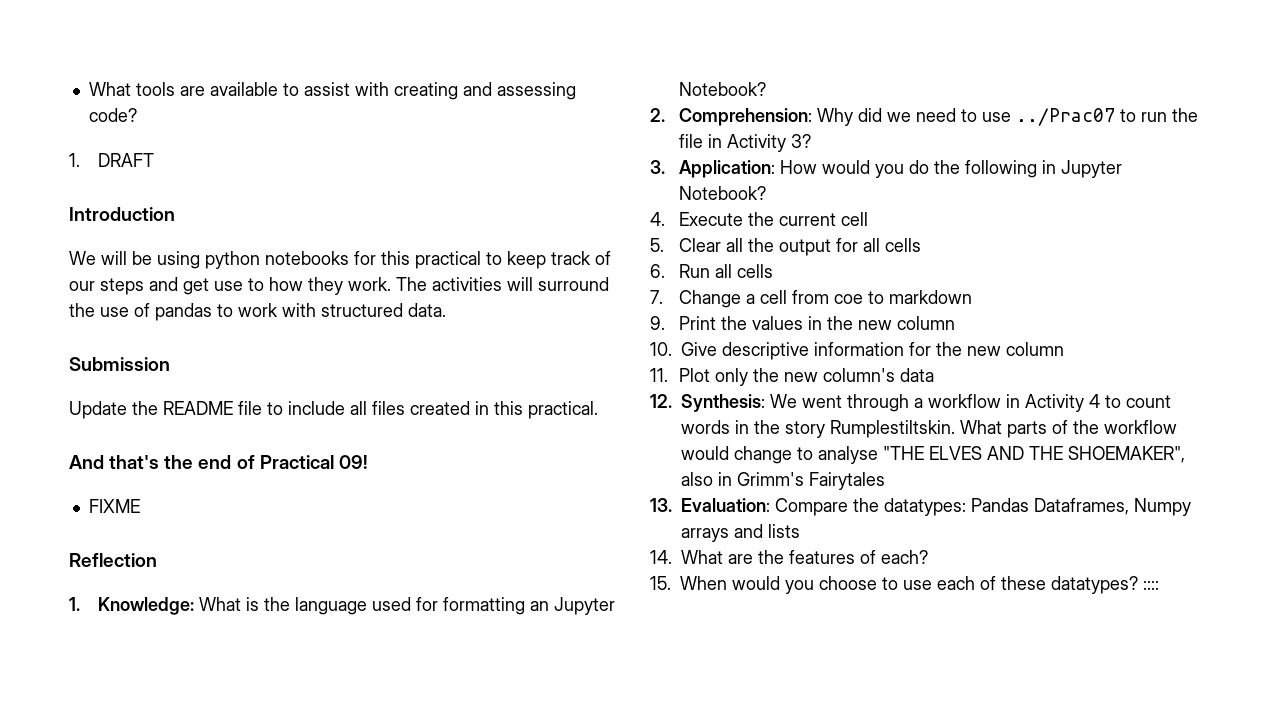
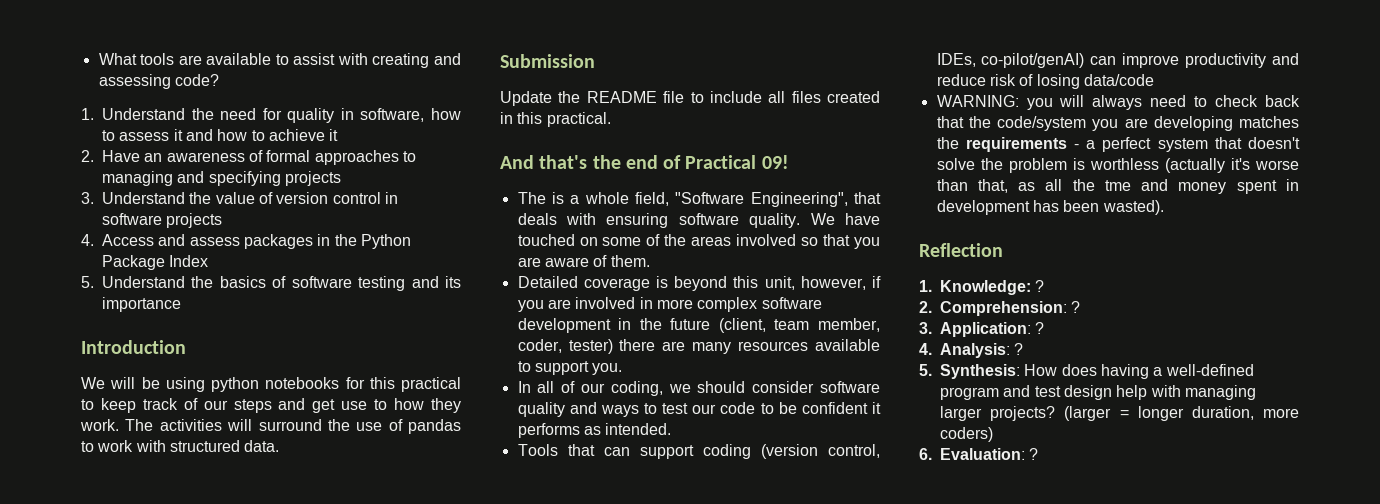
[97,153,154,167] DRAFT -> [102,108,461,123] [102,129,339,141] [81,150,416,165] [102,171,341,186] [81,192,398,204] [102,213,223,228] [81,234,411,249] [102,255,209,270] [81,276,461,291] [102,297,181,312] Understand the need for quality in software, how to assess it and how to achieve it // 2. Have an awareness of formal approaches to managing and specifying projects // 3. Understand the value of version control in software projects // 4. Access and assess packages in the Python Package Index // 5. Understand the basics of software testing and its importance
[88,499,140,513] [69,553,157,567] [69,597,615,615] [678,82,766,96] [650,108,1198,126] [678,134,811,152] [650,160,1122,178] [678,186,766,200] [650,212,868,226] [650,238,921,256] [650,264,773,278] [650,290,972,308] [650,316,955,330] [650,342,1064,360] [650,368,934,386] [650,394,1171,412] [681,420,1177,438] [681,446,1185,464] [681,472,885,490] [650,498,1191,516] [681,524,800,542] [650,550,928,564] [650,576,1159,594] FIXME // Reflection // 1. Knowledge: What is the language used for formatting an Jupyter Notebook? // 2. Comprehension: Why did we need to use ../Prac07 to run the file in Activity 3? // 3. Application: How would you do the following in Jupyter Notebook? // 4. Execute the current cell // 5. Clear all the output for all cells // 6. Run all cells // 7. Change a cell from coe to markdown // 9. Print the values in the new column // 10. Give descriptive information for the new column // 11. Plot only the new column's data // 12. Synthesis: We went through a workflow in Activity 4 to count words in the story Rumplestiltskin. What parts of the workflow would change to analyse "THE ELVES AND THE SHOEMAKER", also in Grimm's Fairytales // 13. Evaluation: Compare the datatypes: Pandas Dataframes, Numpy arrays and lists // 14. What are the features of each? // 15. When would you choose to use each of these datatypes? :::: -> [517,192,881,207] [517,213,880,228] [517,234,880,249] [517,255,650,267] [517,276,881,291] [517,297,822,312] [517,318,880,333] [517,339,880,354] [517,361,623,375] [517,381,880,396] [517,402,881,417] [517,423,672,438] [517,444,880,459] [936,53,1299,68] [936,74,1154,89] [936,95,1300,110] [936,116,1299,131] [936,137,1300,152] [936,158,1299,173] [936,179,1299,194] [936,200,1164,215] [919,243,1003,257] [919,280,1045,295] [919,301,1081,316] [919,322,1045,337] [919,343,1024,358] [919,364,1254,379] [940,385,1256,400] [940,406,1299,421] [940,427,993,442] [919,448,1039,460] The is a whole field, "Software Engineering", that deals with ensuring software quality. We have touched on some of the areas involved so that you are aware of them. // Detailed coverage is beyond this unit, however, if you are involved in more complex software development in the future (client, team member, coder, tester) there are many resources available to support you. // In all of our coding, we should consider software quality and ways to test our code to be confident it performs as intended. // Tools that can support coding (version control, IDEs, co-pilot/genAI) can improve productivity and reduce risk of losing data/code // WARNING: you will always need to check back that the code/system you are developing matches the requirements - a perfect system that doesn't solve the problem is worthless (actually it's worse than that, as all the tme and money spent in development has been wasted). // Reflection // 1. Knowledge: ? // 2. Comprehension: ? // 3. Application: ? // 4. Analysis: ? // 5. Synthesis: How does having a well-defined program and test design help with managing larger projects? (larger = longer duration, more coders) // 6. Evaluation: ?

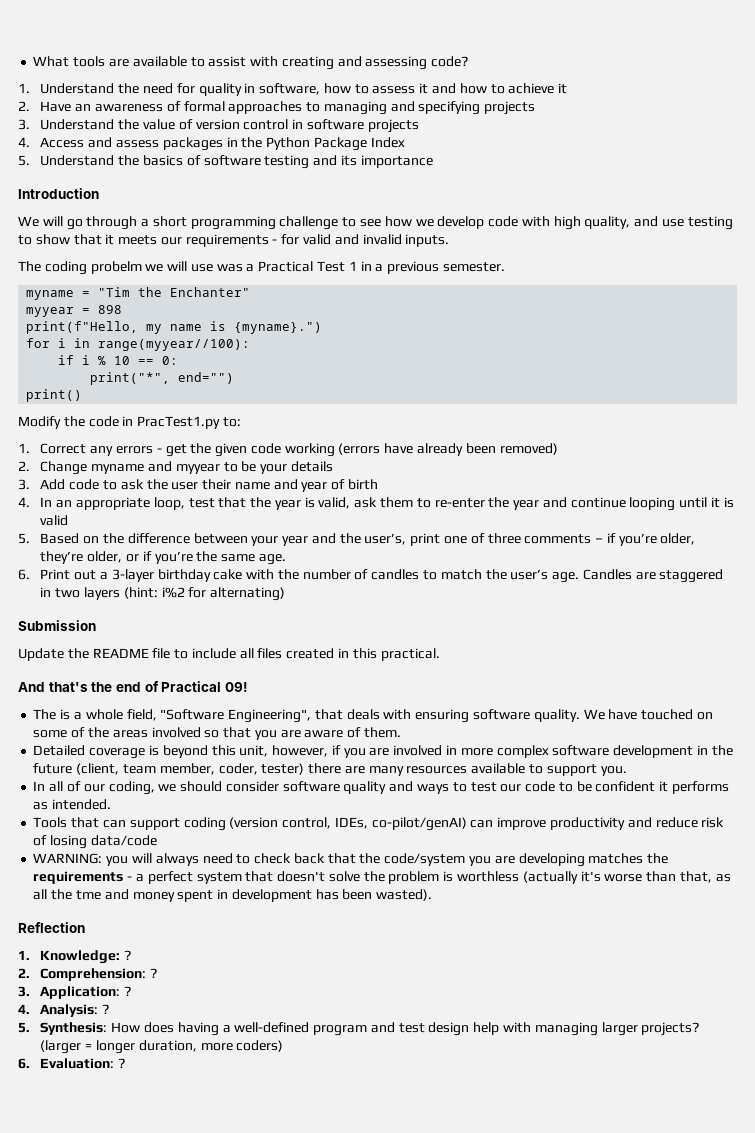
[141,377,461,392] [81,398,462,413] [80,419,461,434] [81,440,280,452] be using python notebooks for this practical to keep track of our steps and get use to how they work. The activities will surround the use of pandas to work with structured data. -> [66,216,733,230] [18,234,450,247] [18,261,505,275] [26,287,251,300] [26,305,123,317] [26,321,323,334] [26,338,251,351] [58,355,179,365] [90,372,235,385] [26,389,83,402] [18,416,241,429] [18,443,558,457] [18,461,333,475] [18,479,378,492] [18,497,734,511] [40,515,69,526] [18,533,696,546] [40,551,286,565] [18,569,724,583] [40,587,286,601] go through a short programming challenge to see how we develop code with high quality, and use testing to show that it meets our requirements - for valid and invalid inputs. // The coding probelm we will use was a Practical Test 1 in a previous semester. // myname = "Tim the Enchanter" // myyear = 898 // print(f"Hello, my name is {myname}.") // for i in range(myyear//100): // if i % 10 == 0: // print("*", end="") // print() // Modify the code in PracTest1.py to: // 1. Correct any errors - get the given code working (errors have already been removed) // 2. Change myname and myyear to be your details // 3. Add code to ask the user their name and year of birth // 4. In an appropriate loop, test that the year is valid, ask them to re-enter the year and continue looping until it is valid // 5. Based on the difference between your year and the user’s, print one of three comments – if you’re older, they’re older, or if you’re the same age. // 6. Print out a 3-layer birthday cake with the number of candles to match the user’s age. Candles are staggered in two layers (hint: i%2 for alternating)

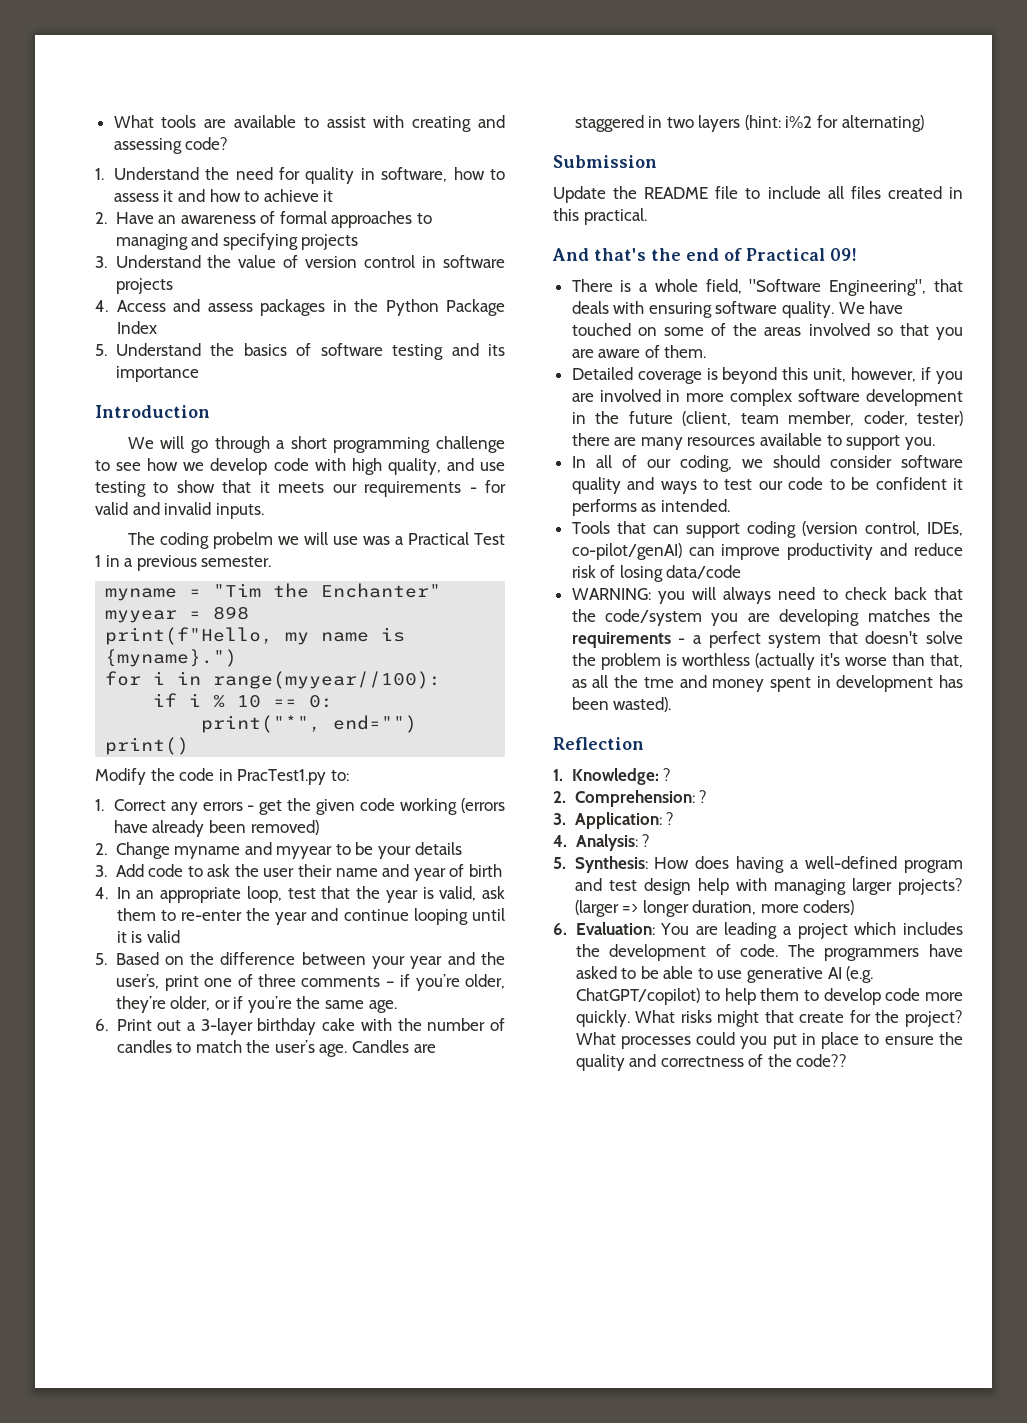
[33,709,57,720] The -> [571,279,613,292] There
[85,1044,93,1050] = -> [622,904,639,913] =>
[118,1058,126,1068] ? -> [660,922,963,939] [575,944,963,961] [575,966,874,983] [575,988,963,1005] [575,1010,963,1027] [575,1032,963,1049] [575,1054,848,1071] You are leading a project which includes the development of code. The programmers have asked to be able to use generative AI (e.g. ChatGPT/copilot) to help them to develop code more quickly. What risks might that create for the project? What processes could you put in place to ensure the quality and correctness of the code??

